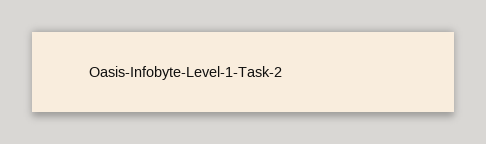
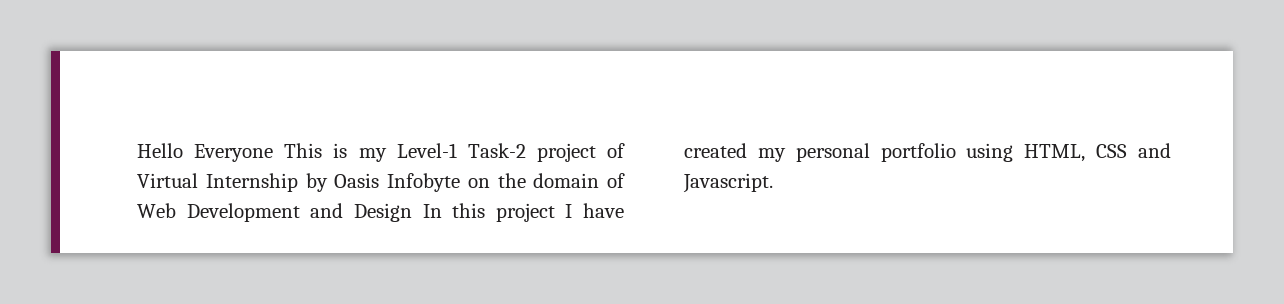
[89,66,282,80] Oasis-Infobyte-Level-1-Task-2 -> [137,143,625,162] [137,173,625,192] [137,203,624,222] [684,143,1171,162] [683,173,773,193] Hello Everyone This is my Level-1 Task-2 project of Virtual Internship by Oasis Infobyte on the domain of Web Development and Design In this project I have created my personal portfolio using HTML, CSS and Javascript.

